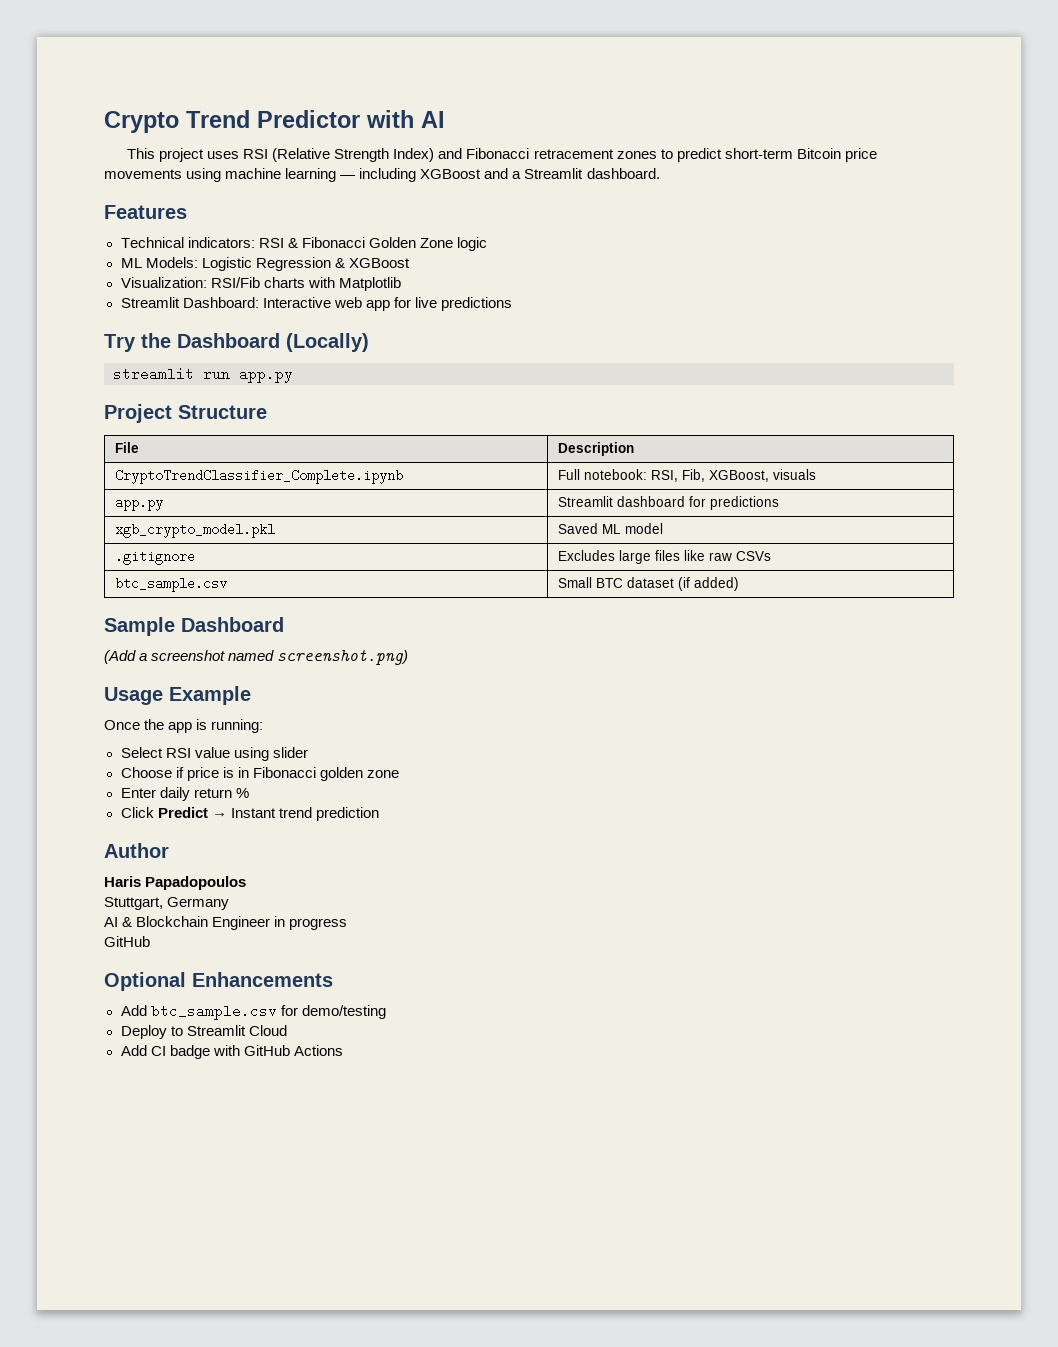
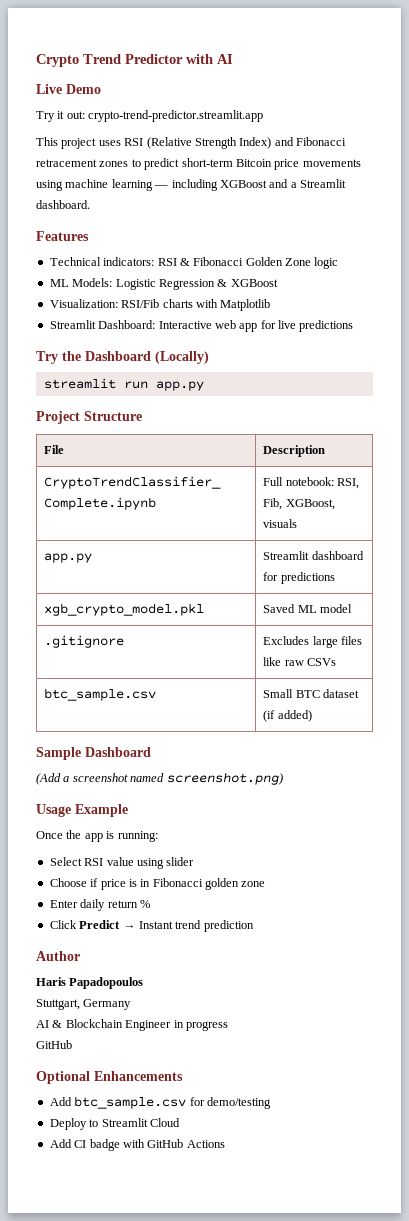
(445, 119) none -> [36,84,101,94] [36,110,264,122] // Live Demo // Try it out: crypto-trend-predictor.streamlit.app

